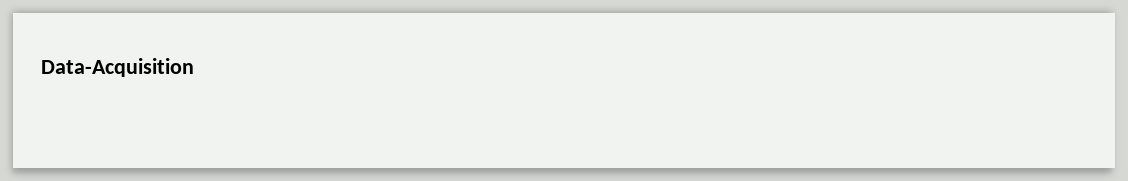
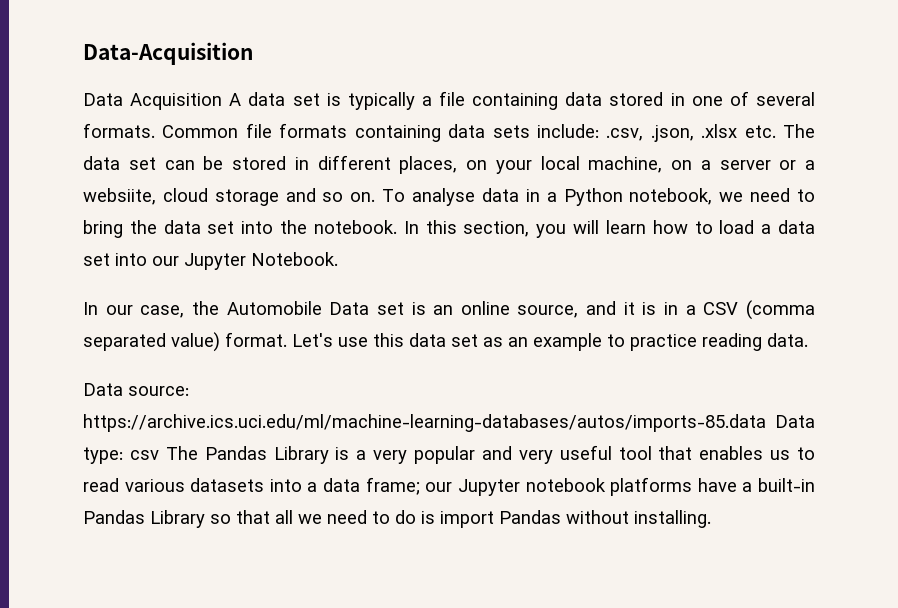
(194, 67) none -> [83,91,815,110] [83,123,815,142] [83,155,815,174] [83,188,816,206] [83,220,816,238] [83,252,338,270] [83,300,815,320] [83,332,808,352] [83,383,189,396] [83,414,815,432] [83,445,815,464] [83,477,816,496] [83,510,711,528] // Data Acquisition A data set is typically a file containing data stored in one of several formats. Common file formats containing data sets include: .csv, .json, .xlsx etc. The data set can be stored in different places, on your local machine, on a server or a websiite, cloud storage and so on. To analyse data in a Python notebook, we need to bring the data set into the notebook. In this section, you will learn how to load a data set into our Jupyter Notebook. // In our case, the Automobile Data set is an online source, and it is in a CSV (comma separated value) format. Let's use this data set as an example to practice reading data. // Data source: https://archive.ics.uci.edu/ml/machine-learning-databases/autos/imports-85.data Data type: csv The Pandas Library is a very popular and very useful tool that enables us to read various datasets into a data frame; our Jupyter notebook platforms have a built-in Pandas Library so that all we need to do is import Pandas without installing.

